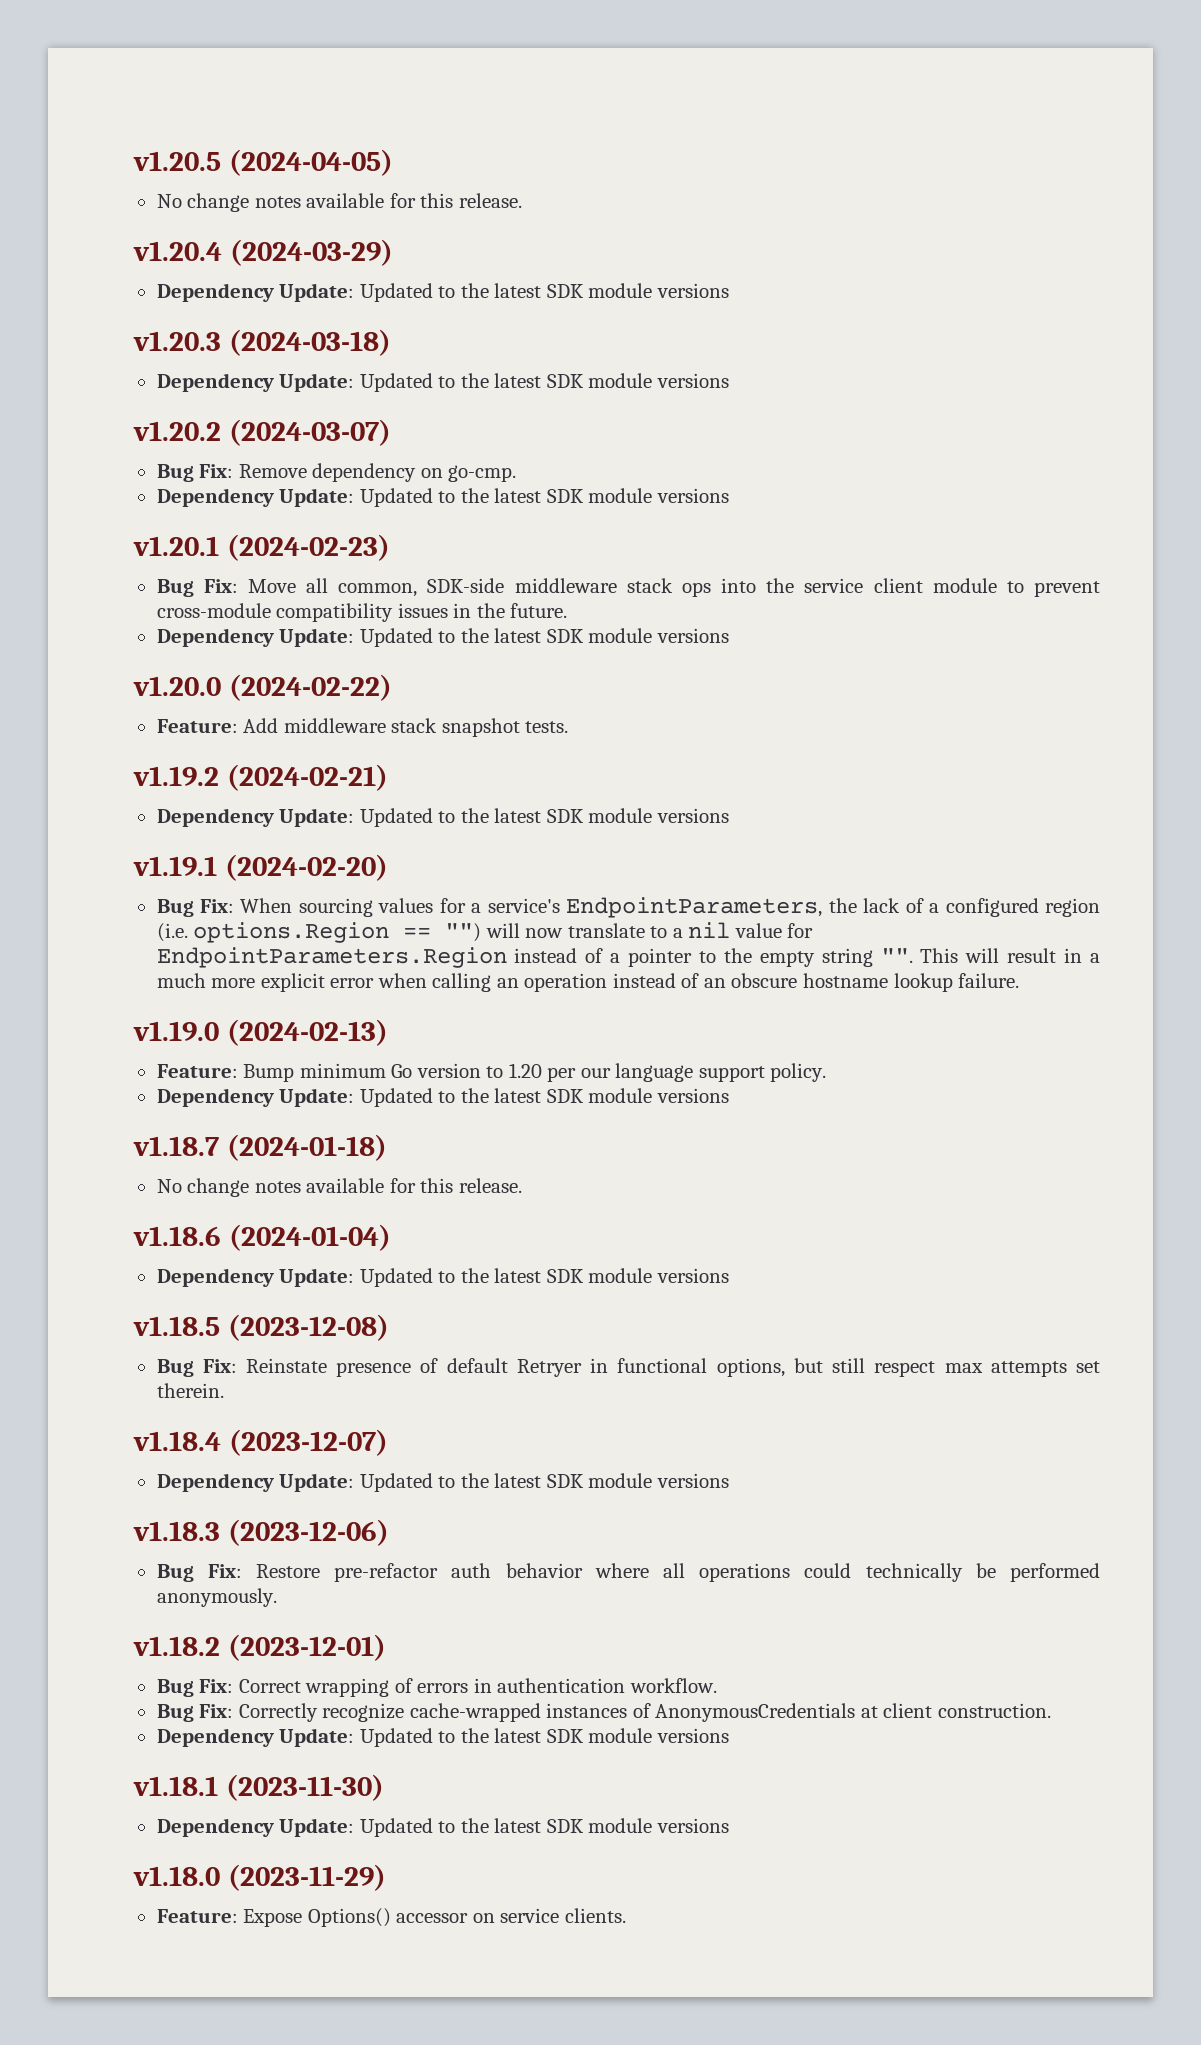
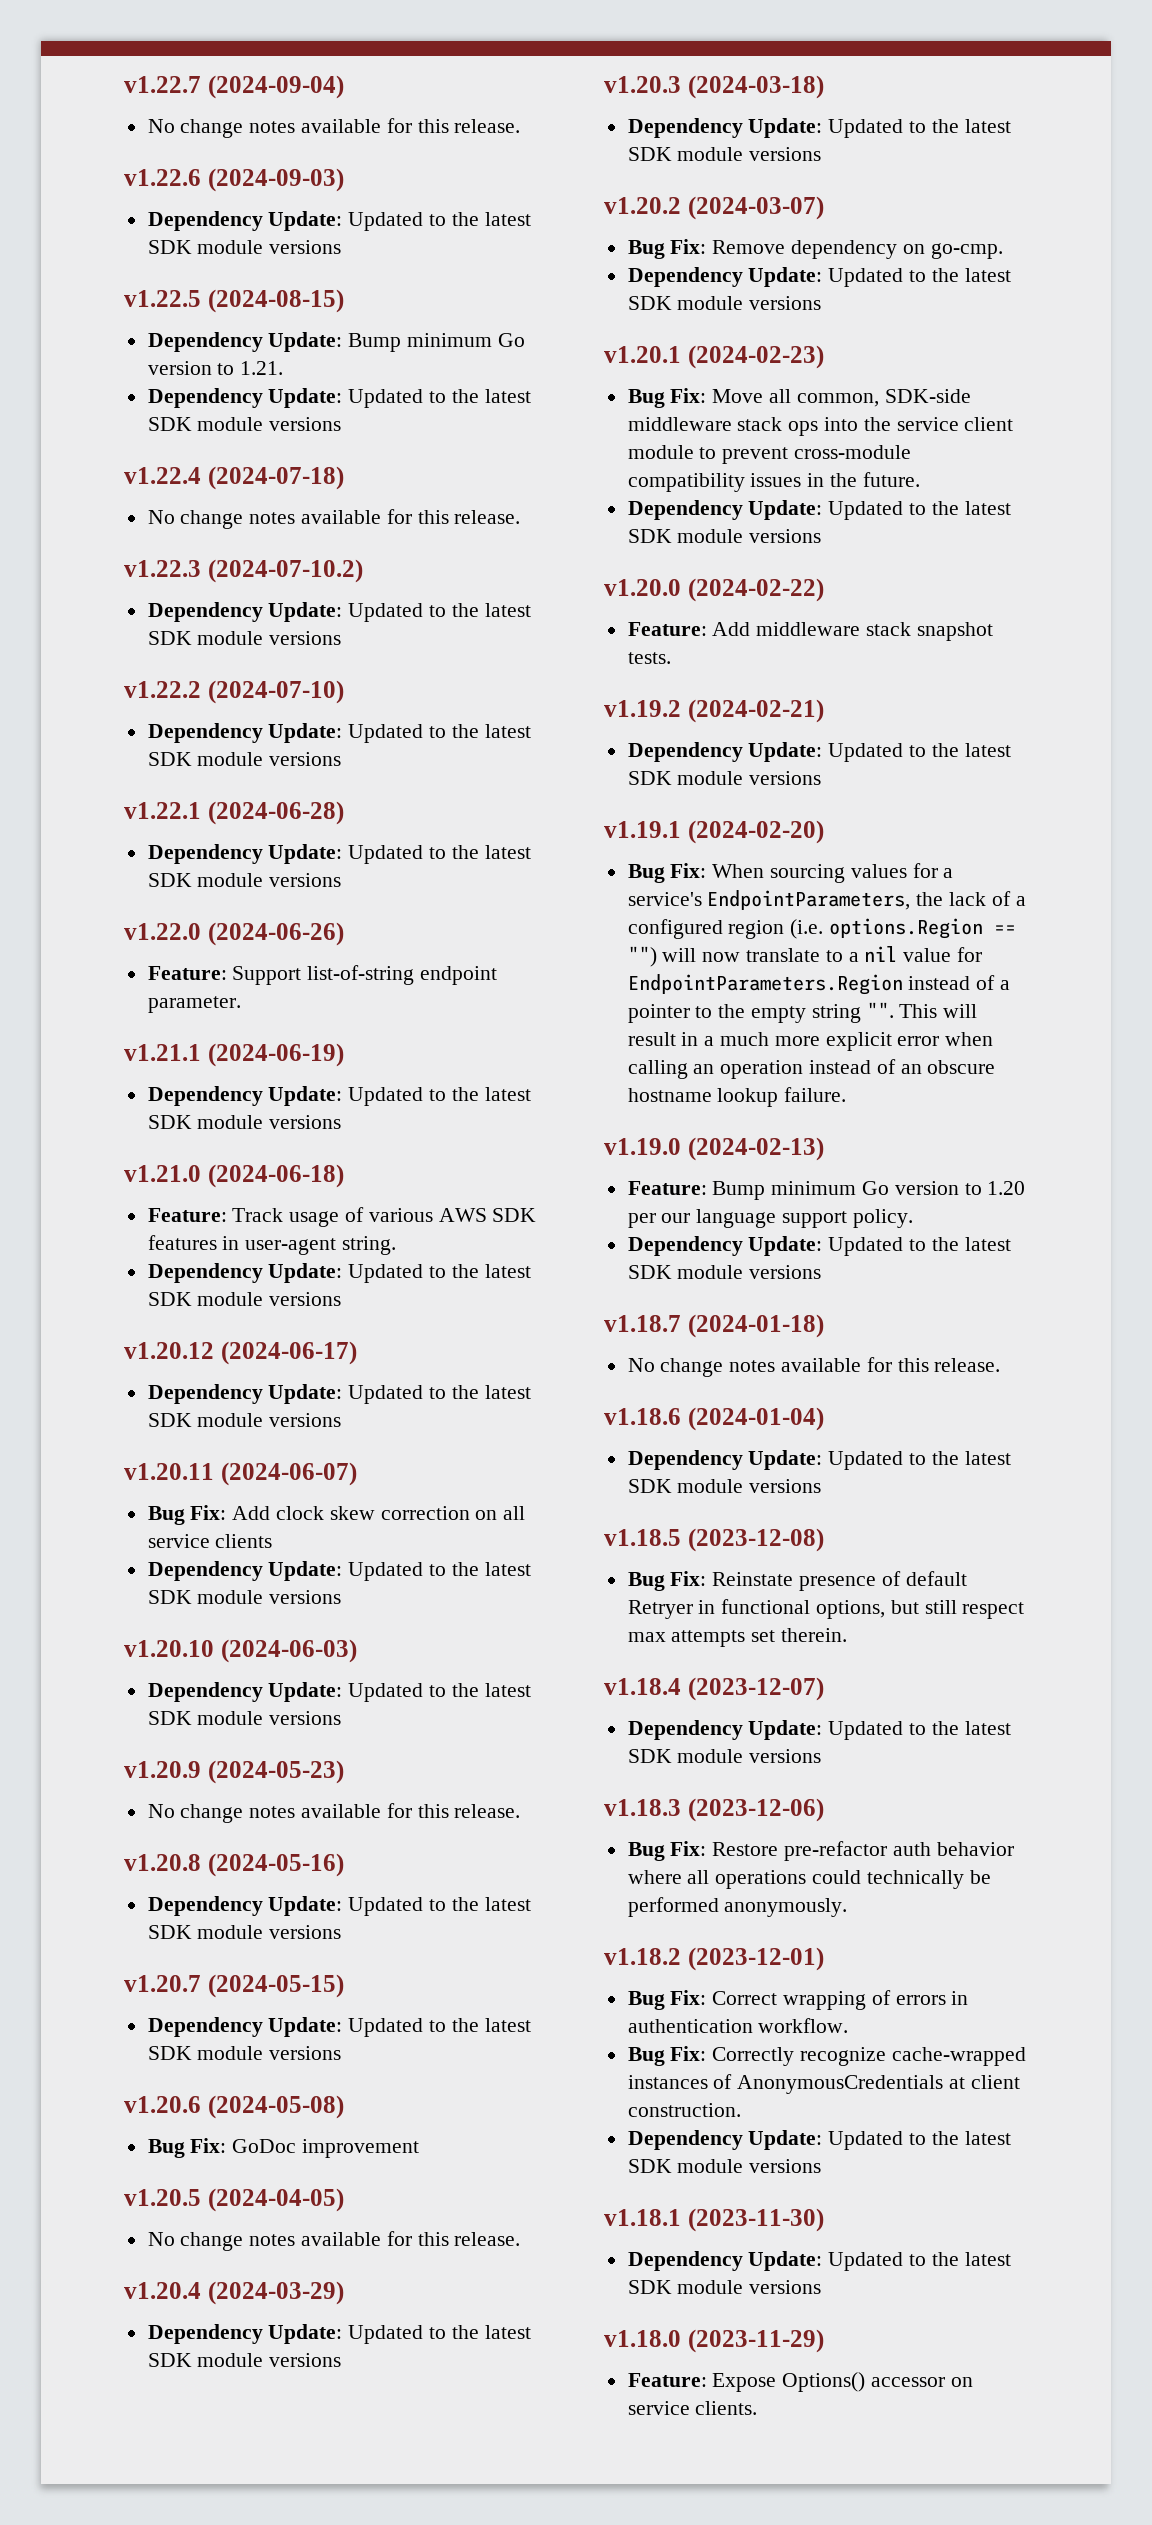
(133, 161) none -> [124,75,344,99] [147,118,521,138] [124,168,344,192] [147,211,531,231] [147,240,342,254] [124,289,344,313] [147,332,525,352] [147,361,284,375] [147,388,531,408] [147,417,342,431] [124,466,344,490] [147,509,521,529] [124,559,363,583] [147,602,531,622] [147,631,342,645] [124,680,344,704] [147,723,531,743] [147,752,342,766] [124,801,344,825] [147,844,531,864] [147,873,342,887] [124,922,344,946] [147,965,498,985] [147,996,241,1013] [124,1043,344,1067] [147,1086,531,1106] [147,1115,342,1129] [124,1164,344,1188] [147,1207,537,1227] [147,1235,397,1255] [147,1263,531,1283] [147,1292,342,1306] [124,1341,357,1365] [147,1384,531,1404] [147,1413,342,1427] [124,1462,357,1486] [147,1505,526,1525] [147,1534,273,1548] [147,1561,531,1581] [147,1590,342,1604] [124,1639,357,1663] [147,1682,531,1702] [147,1711,342,1725] [124,1760,344,1784] [147,1803,521,1823] [124,1853,344,1877] [147,1896,531,1916] [147,1925,342,1939] [124,1974,344,1998] [147,2017,531,2037] [147,2046,342,2060] [124,2095,344,2119] [147,2138,420,2158] v1.22.7 (2024-09-04) // No change notes available for this release. // v1.22.6 (2024-09-03) // Dependency Update: Updated to the latest SDK module versions // v1.22.5 (2024-08-15) // Dependency Update: Bump minimum Go version to 1.21. // Dependency Update: Updated to the latest SDK module versions // v1.22.4 (2024-07-18) // No change notes available for this release. // v1.22.3 (2024-07-10.2) // Dependency Update: Updated to the latest SDK module versions // v1.22.2 (2024-07-10) // Dependency Update: Updated to the latest SDK module versions // v1.22.1 (2024-06-28) // Dependency Update: Updated to the latest SDK module versions // v1.22.0 (2024-06-26) // Feature: Support list-of-string endpoint parameter. // v1.21.1 (2024-06-19) // Dependency Update: Updated to the latest SDK module versions // v1.21.0 (2024-06-18) // Feature: Track usage of various AWS SDK features in user-agent string. // Dependency Update: Updated to the latest SDK module versions // v1.20.12 (2024-06-17) // Dependency Update: Updated to the latest SDK module versions // v1.20.11 (2024-06-07) // Bug Fix: Add clock skew correction on all service clients // Dependency Update: Updated to the latest SDK module versions // v1.20.10 (2024-06-03) // Dependency Update: Updated to the latest SDK module versions // v1.20.9 (2024-05-23) // No change notes available for this release. // v1.20.8 (2024-05-16) // Dependency Update: Updated to the latest SDK module versions // v1.20.7 (2024-05-15) // Dependency Update: Updated to the latest SDK module versions // v1.20.6 (2024-05-08) // Bug Fix: GoDoc improvement //

